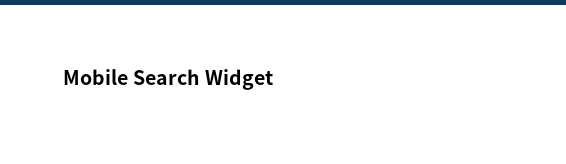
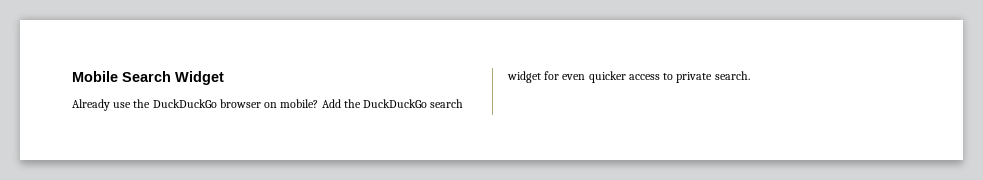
(273, 79) none -> [72,99,464,111] [507,71,750,83] // Already use the DuckDuckGo browser on mobile? Add the DuckDuckGo search widget for even quicker access to private search.

